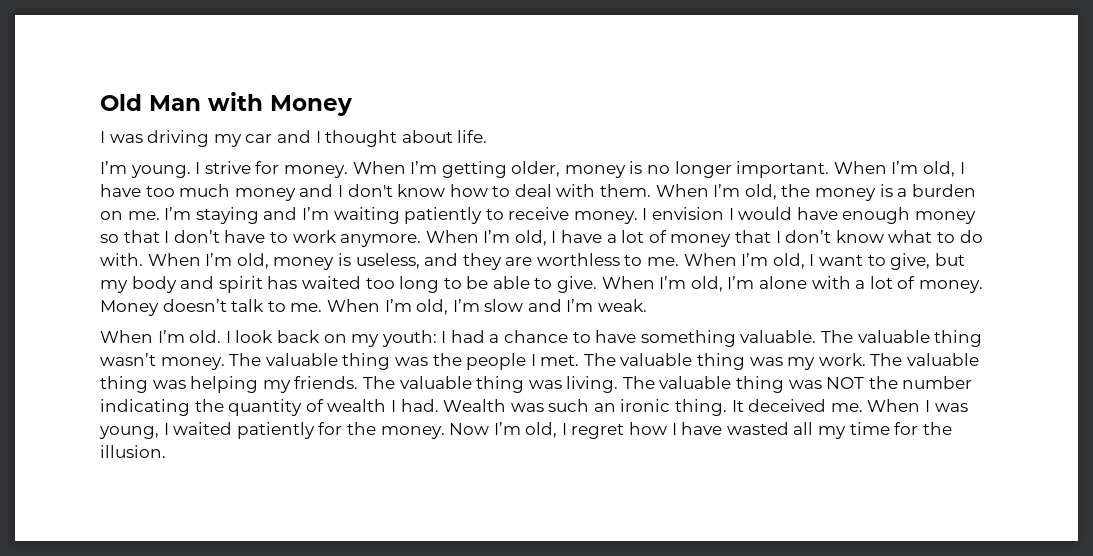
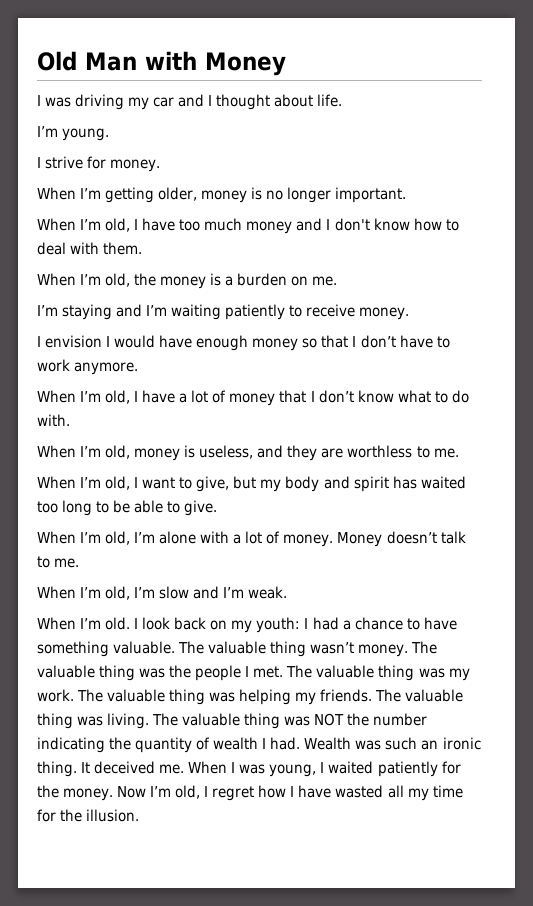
(191, 171) none -> (110, 134) //
(348, 171) none -> (161, 165) //
(830, 169) none -> (407, 195) //
(652, 190) none -> (143, 248) //
(160, 215) none -> (338, 281) //
(638, 217) none -> (410, 313) //
(422, 240) none -> (139, 368) //
(143, 259) none -> (70, 420) //
(680, 261) none -> (459, 453) //
(598, 284) none -> (218, 508) //
(323, 307) none -> (80, 563) //

